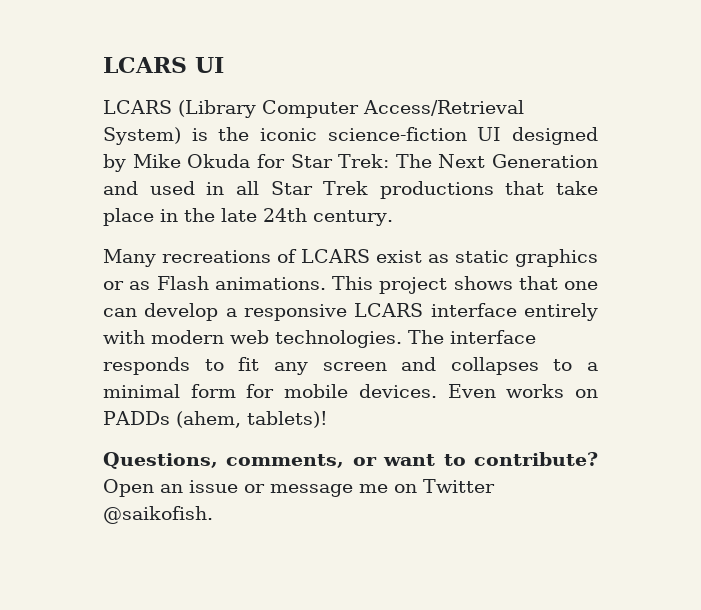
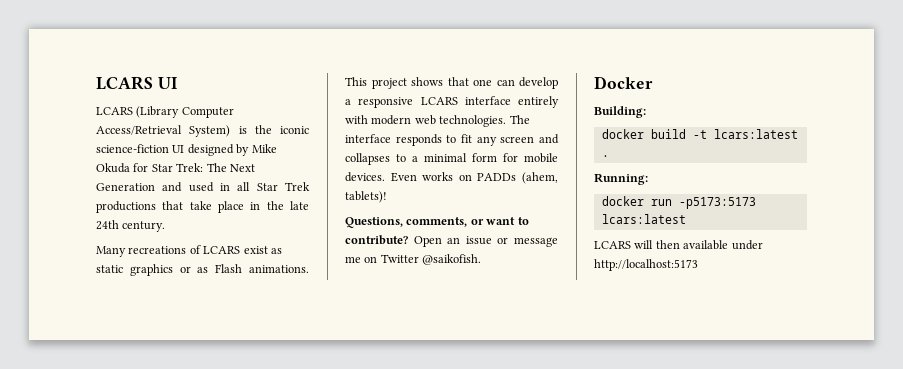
(213, 515) none -> [594,76,653,89] [594,106,646,118] [601,129,798,139] [601,155,609,157] [594,173,648,185] [601,196,756,209] [601,214,686,224] [594,240,763,250] [594,259,698,271] // Docker // Building: // docker build -t lcars:latest . // Running: // docker run -p5173:5173 lcars:latest // LCARS will then available under http://localhost:5173

